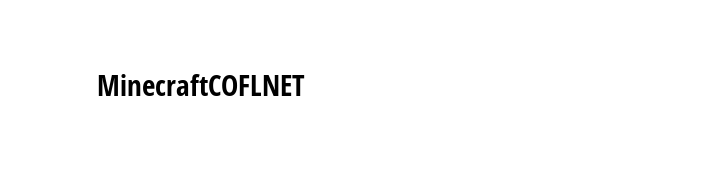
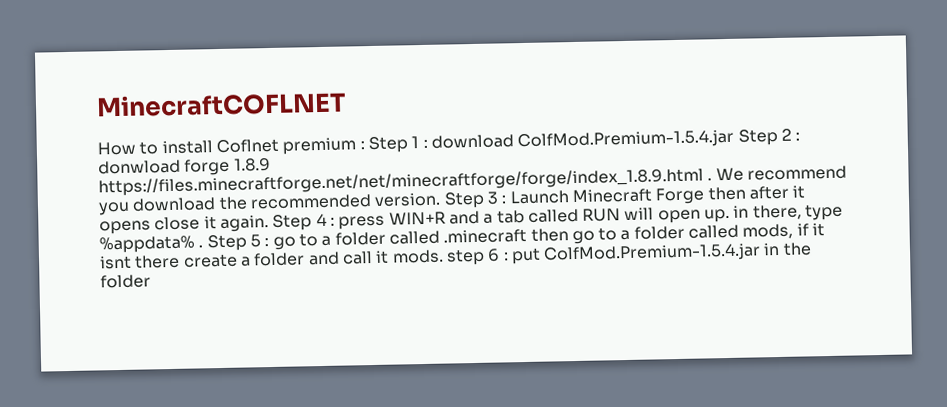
(305, 85) none -> [97,128,801,156] [98,158,271,176] [98,165,847,197] [98,185,806,216] [99,203,844,235] [99,223,826,254] [99,242,812,270] [100,274,151,289] // How to install Coflnet premium : Step 1 : download ColfMod.Premium-1.5.4.jar Step 2 : donwload forge 1.8.9 https://files.minecraftforge.net/net/minecraftforge/forge/index_1.8.9.html . We recommend you download the recommended version. Step 3 : Launch Minecraft Forge then after it opens close it again. Step 4 : press WIN+R and a tab called RUN will open up. in there, type %appdata% . Step 5 : go to a folder called .minecraft then go to a folder called mods, if it isnt there create a folder and call it mods. step 6 : put ColfMod.Premium-1.5.4.jar in the folder

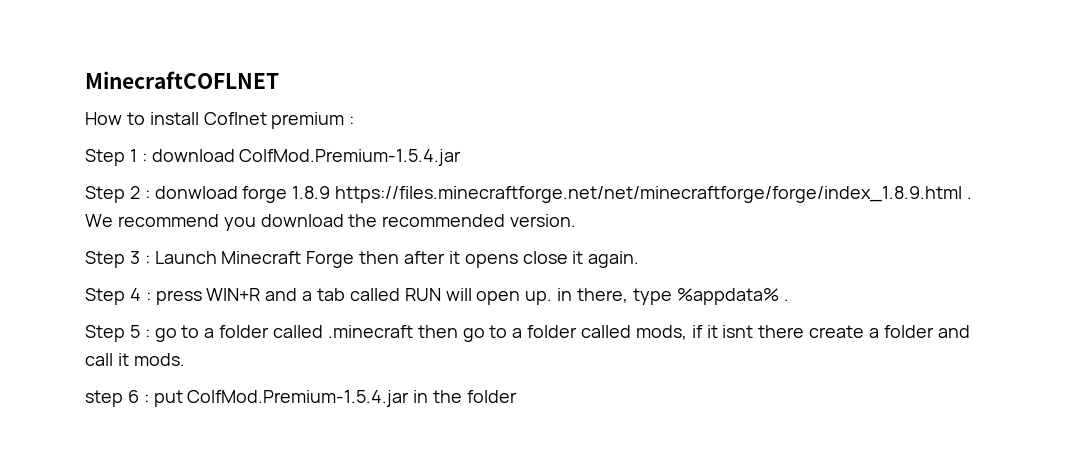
(365, 145) none -> (355, 120) //
(735, 140) none -> (462, 157) //
(442, 199) none -> (577, 220) //
(269, 224) none -> (640, 259) //
(204, 246) none -> (789, 300) //
(444, 256) none -> (185, 359) //

